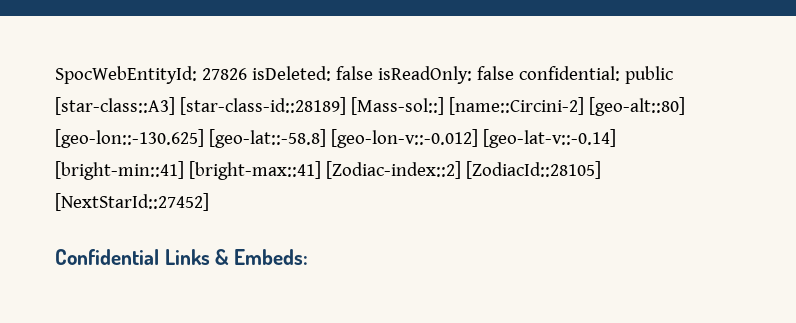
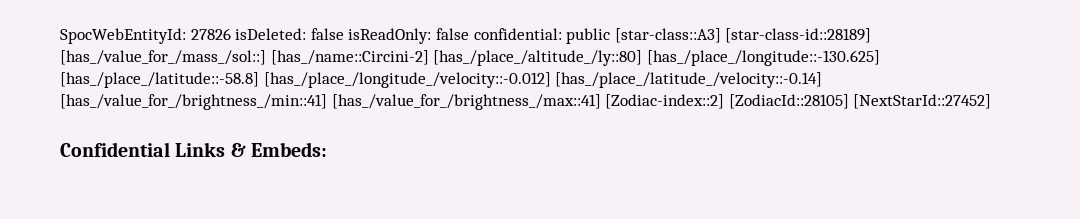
[350,97,685,116] [55,129,616,148] [55,161,321,180] [Mass-sol::] [name::Circini-2] [geo-alt::80] [geo-lon::-130.625] [geo-lat::-58.8] [geo-lon-v::-0.012] [geo-lat-v::-0.14] [bright-min::41] [bright-max::41] -> [60,50,880,66] [60,72,823,88] [60,94,601,110] [has_/value_for_/mass_/sol::] [has_/name::Circini-2] [has_/place_/altitude_/ly::80] [has_/place_/longitude::-130.625] [has_/place_/latitude::-58.8] [has_/place_/longitude_/velocity::-0.012] [has_/place_/latitude_/velocity::-0.14] [has_/value_for_/brightness_/min::41] [has_/value_for_/brightness_/max::41]

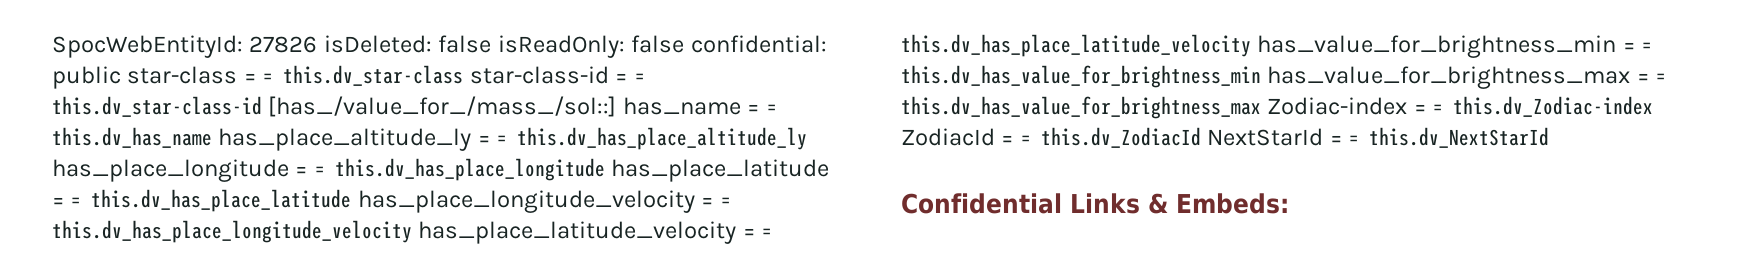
[614,28,872,43] [60,50,880,66] [60,72,823,88] [60,94,992,110] [star-class::A3] [star-class-id::28189] [has_/value_for_/mass_/sol::] [has_/name::Circini-2] [has_/place_/altitude_/ly::80] [has_/place_/longitude::-130.625] [has_/place_/latitude::-58.8] [has_/place_/longitude_/velocity::-0.012] [has_/place_/latitude_/velocity::-0.14] [has_/value_for_/brightness_/min::41] [has_/value_for_/brightness_/max::41] [Zodiac-index::2] [ZodiacId::28105] [NextStarId::27452] -> [127,65,645,86] [52,96,777,117] [52,127,808,151] [52,158,830,182] [52,189,731,213] [52,220,773,244] [901,34,1653,58] [901,65,1667,89] [901,96,1654,119] [901,127,1550,148] star-class = = this.dv_star-class star-class-id = = this.dv_star-class-id [has_/value_for_/mass_/sol::] has_name = = this.dv_has_name has_place_altitude_ly = = this.dv_has_place_altitude_ly has_place_longitude = = this.dv_has_place_longitude has_place_latitude = = this.dv_has_place_latitude has_place_longitude_velocity = = this.dv_has_place_longitude_velocity has_place_latitude_velocity = = this.dv_has_place_latitude_velocity has_value_for_brightness_min = = this.dv_has_value_for_brightness_min has_value_for_brightness_max = = this.dv_has_value_for_brightness_max Zodiac-index = = this.dv_Zodiac-index ZodiacId = = this.dv_ZodiacId NextStarId = = this.dv_NextStarId

